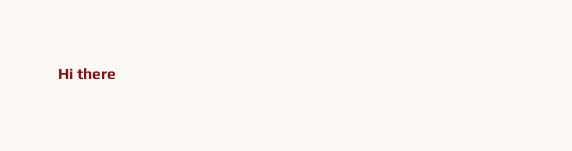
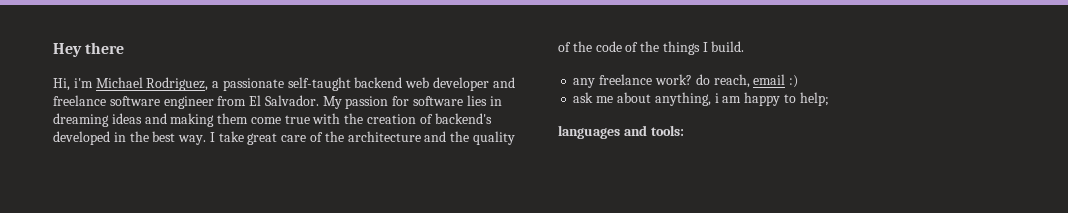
[58,68,73,79] Hi -> [53,43,82,57] Hey
(117, 74) none -> [53,77,515,91] [53,95,502,109] [53,113,492,127] [53,131,515,145] [558,41,745,55] [573,74,799,88] [573,92,829,106] [558,125,684,139] // Hi, i'm Michael Rodriguez, a passionate self-taught backend web developer and freelance software engineer from El Salvador. My passion for software lies in dreaming ideas and making them come true with the creation of backend's developed in the best way. I take great care of the architecture and the quality of the code of the things I build. // any freelance work? do reach, email :) // ask me about anything, i am happy to help; // languages and tools:

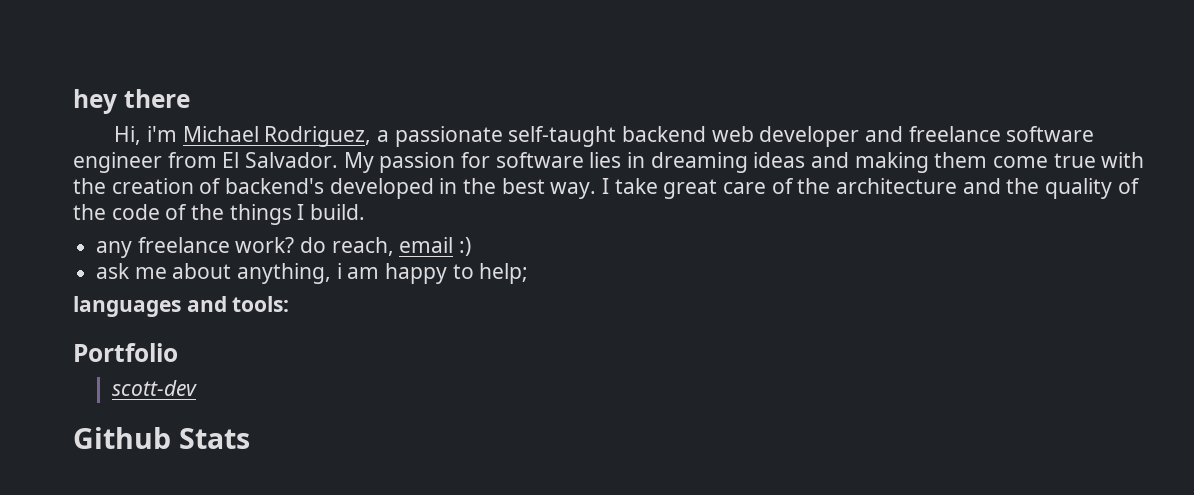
[53,43,82,57] Hey -> [73,89,117,114] hey
(684, 130) none -> [73,343,178,362] [111,380,197,396] [73,427,250,449] // Portfolio // scott-dev // Github Stats

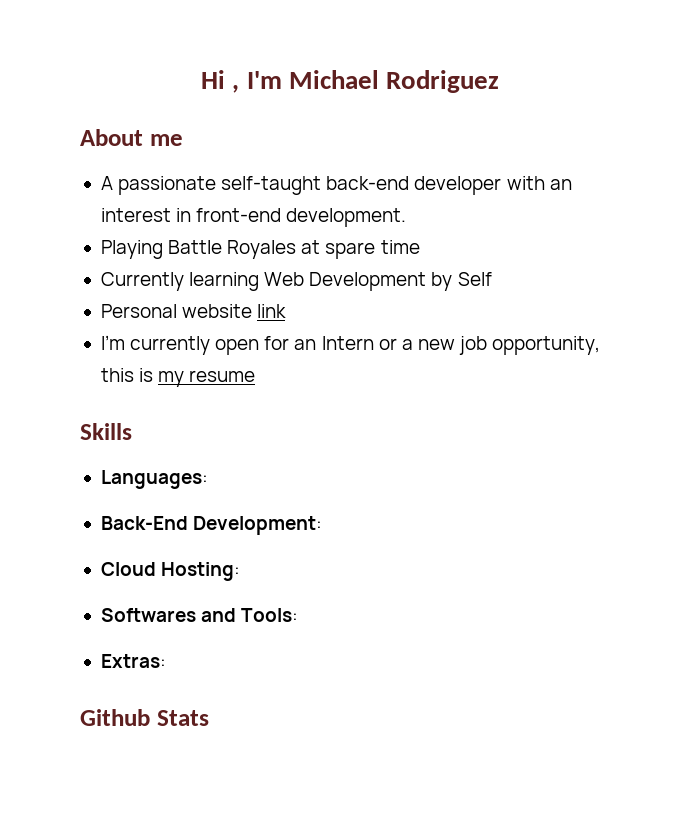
[73,89,190,114] [114,126,1095,147] [73,152,1145,173] [73,178,1140,199] [73,204,366,225] [96,237,472,258] [96,263,529,284] [73,296,290,317] [73,343,178,362] [111,380,197,396] hey there // Hi, i'm Michael Rodriguez, a passionate self-taught backend web developer and freelance software engineer from El Salvador. My passion for software lies in dreaming ideas and making them come true with the creation of backend's developed in the best way. I take great care of the architecture and the quality of the code of the things I build. // any freelance work? do reach, email :) // ask me about anything, i am happy to help; // languages and tools: // Portfolio // scott-dev -> [200,70,500,93] [80,129,183,146] [100,176,572,195] [100,208,407,227] [100,240,420,259] [100,272,492,291] [100,304,287,318] [100,335,601,355] [100,368,256,387] [80,423,132,440] [100,470,208,489] [100,516,323,535] [100,562,241,581] [100,608,299,622] [100,654,166,668] Hi , I'm Michael Rodriguez // About me // A passionate self-taught back-end developer with an interest in front-end development. // Playing Battle Royales at spare time // Currently learning Web Development by Self // Personal website link // I’m currently open for an Intern or a new job opportunity, this is my resume // Skills // Languages: // Back-End Development: // Cloud Hosting: // Softwares and Tools: // Extras:

